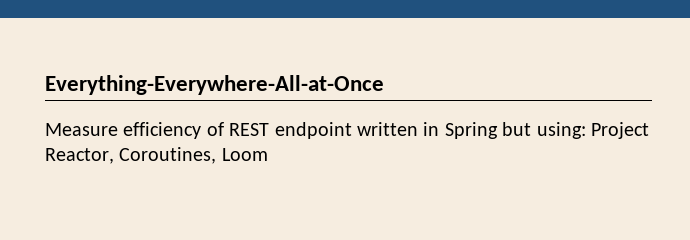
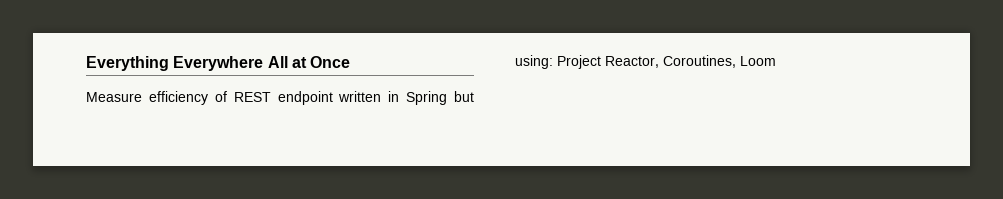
[45,75,384,95] Everything-Everywhere-All-at-Once -> [86,56,351,71] Everything Everywhere All at Once

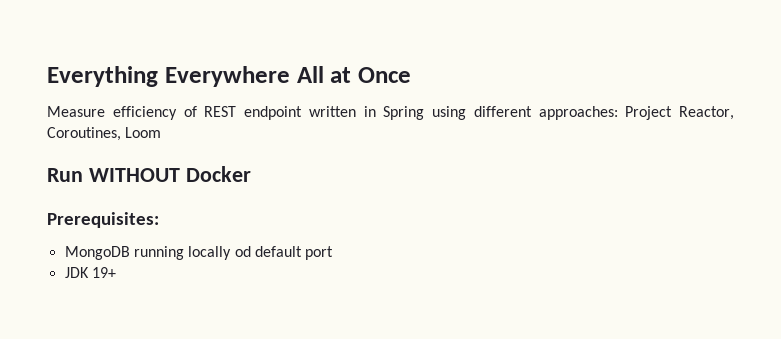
[454,91,474,102] [515,55,553,69] but using: -> [432,106,618,120] using different approaches:
(776, 61) none -> [47,166,251,182] [47,212,159,228] [64,246,334,260] [64,267,116,278] // Run WITHOUT Docker // Prerequisites: // MongoDB running locally od default port // JDK 19+

